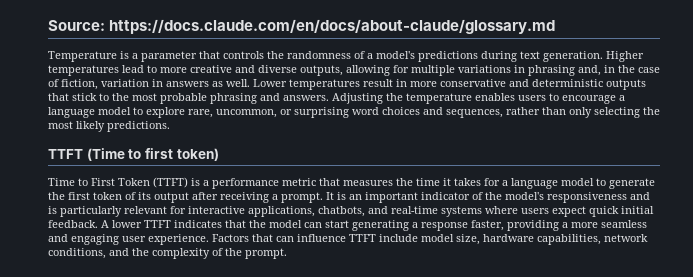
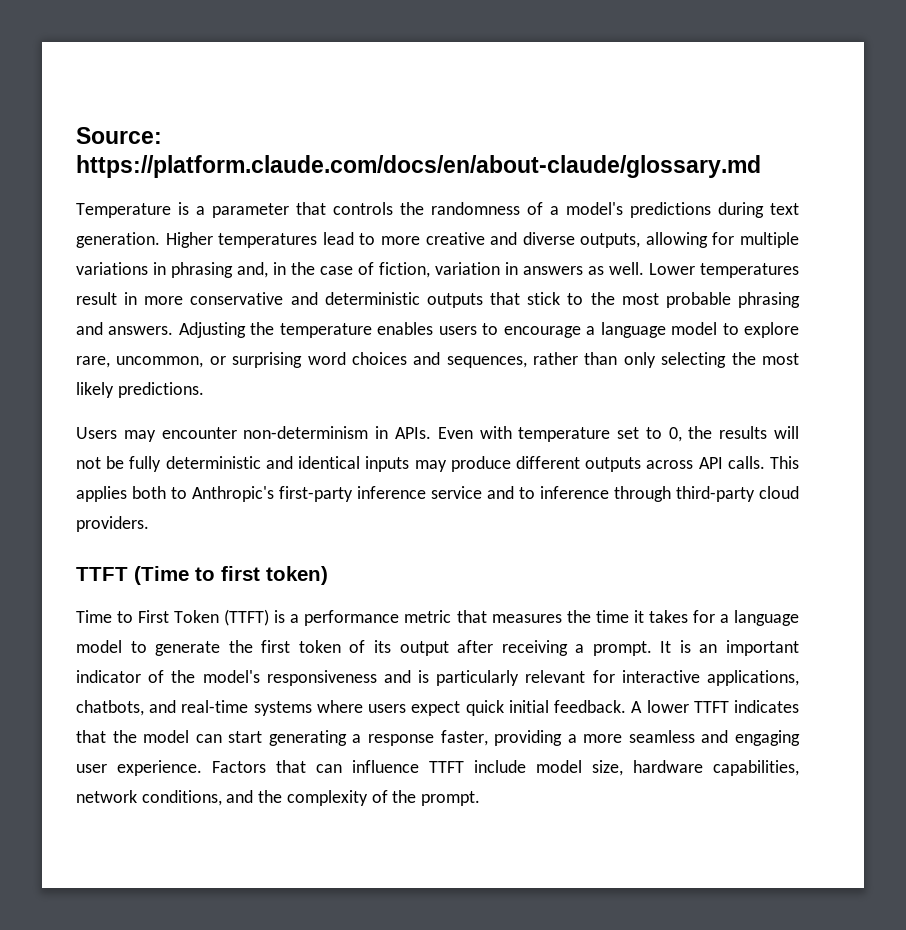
[109,19,556,34] https://docs.claude.com/en/docs/about-claude/glossary.md -> [76,155,761,178] https://platform.claude.com/docs/en/about-claude/glossary.md
(170, 126) none -> [76,426,800,442] [76,456,799,472] [76,486,799,502] [76,516,149,532] // Users may encounter non-determinism in APIs. Even with temperature set to 0, the results will not be fully deterministic and identical inputs may produce different outputs across API calls. This applies both to Anthropic's first-party inference service and to inference through third-party cloud providers.

